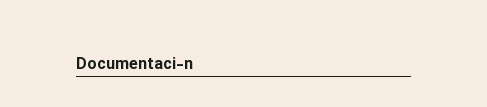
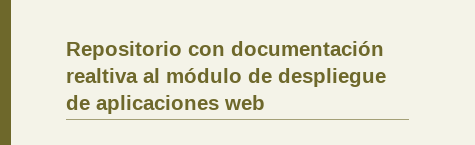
[76,57,193,69] Documentaci-n -> [66,41,384,60] [66,68,386,87] [66,95,265,114] Repositorio con documentación realtiva al módulo de despliegue de aplicaciones web

